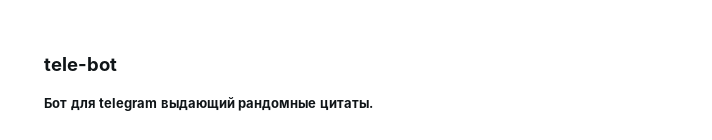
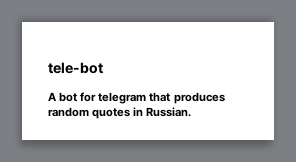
[44,97,373,111] Бот для telegram выдающий рандомные цитаты. -> [48,92,225,104] [48,107,192,119] A bot for telegram that produces random quotes in Russian.

